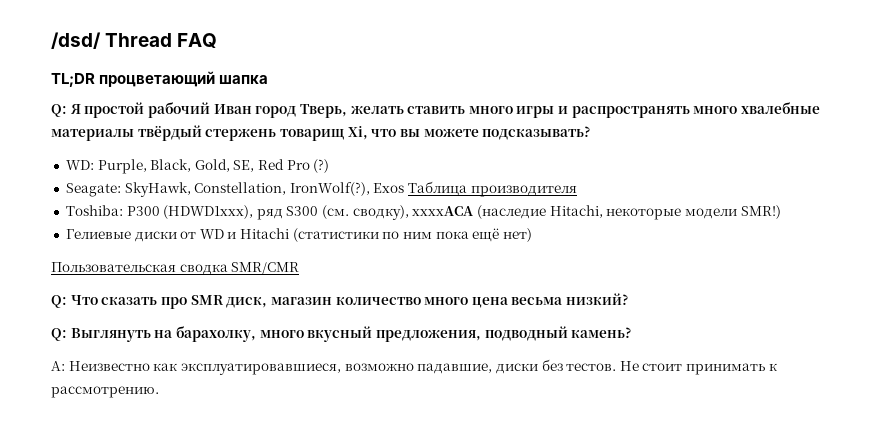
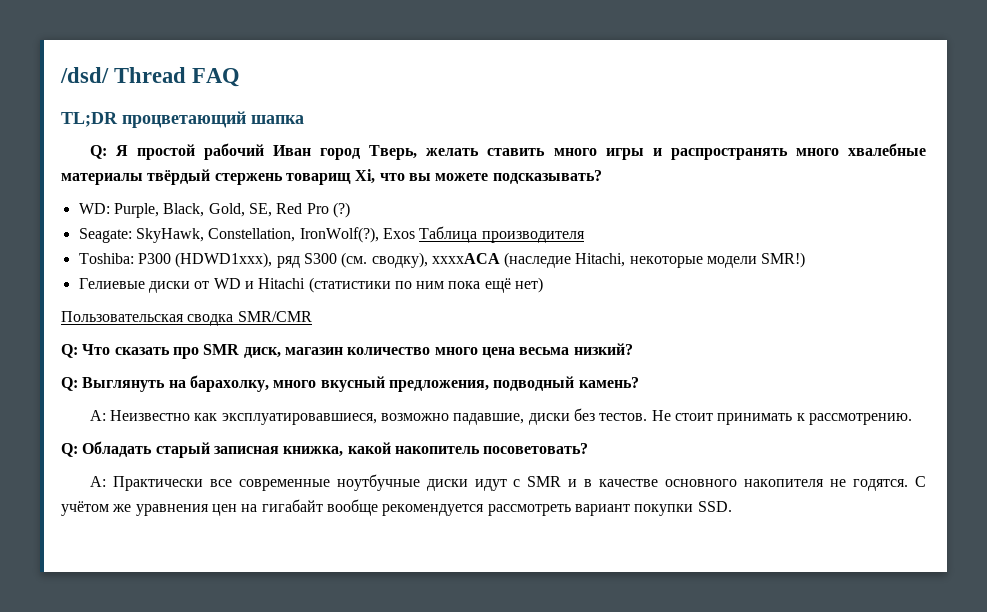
(159, 392) none -> [61,441,589,458] [89,474,927,491] [61,499,732,516] // Q: Обладать старый записная книжка, какой накопитель посоветовать? // A: Практически все современные ноутбучные диски идут с SMR и в качестве основного накопителя не годятся. С учётом же уравнения цен на гигабайт вообще рекомендуется рассмотреть вариант покупки SSD.

